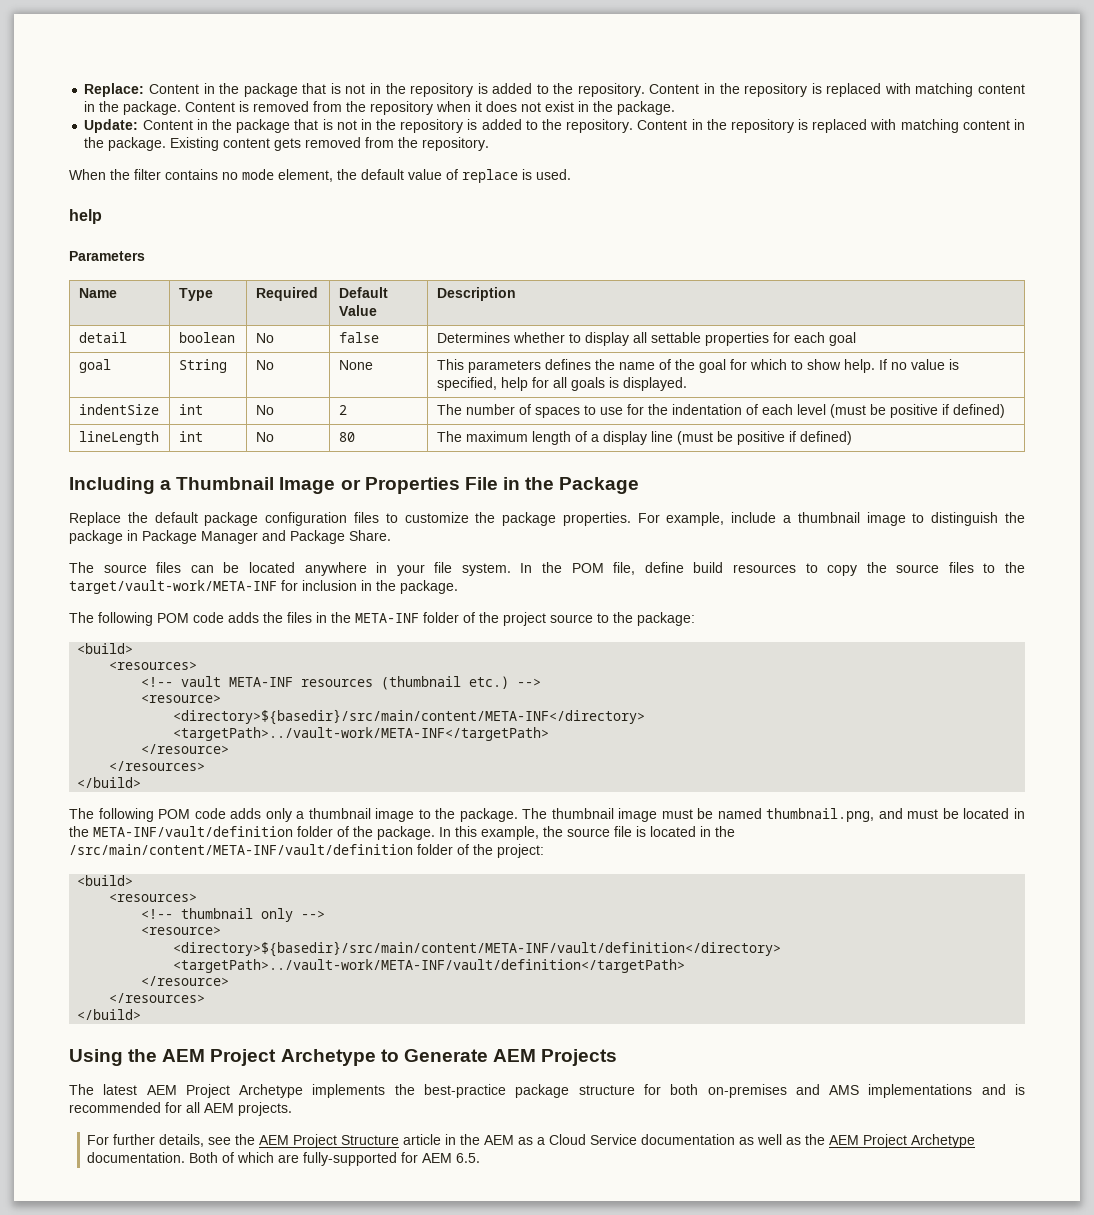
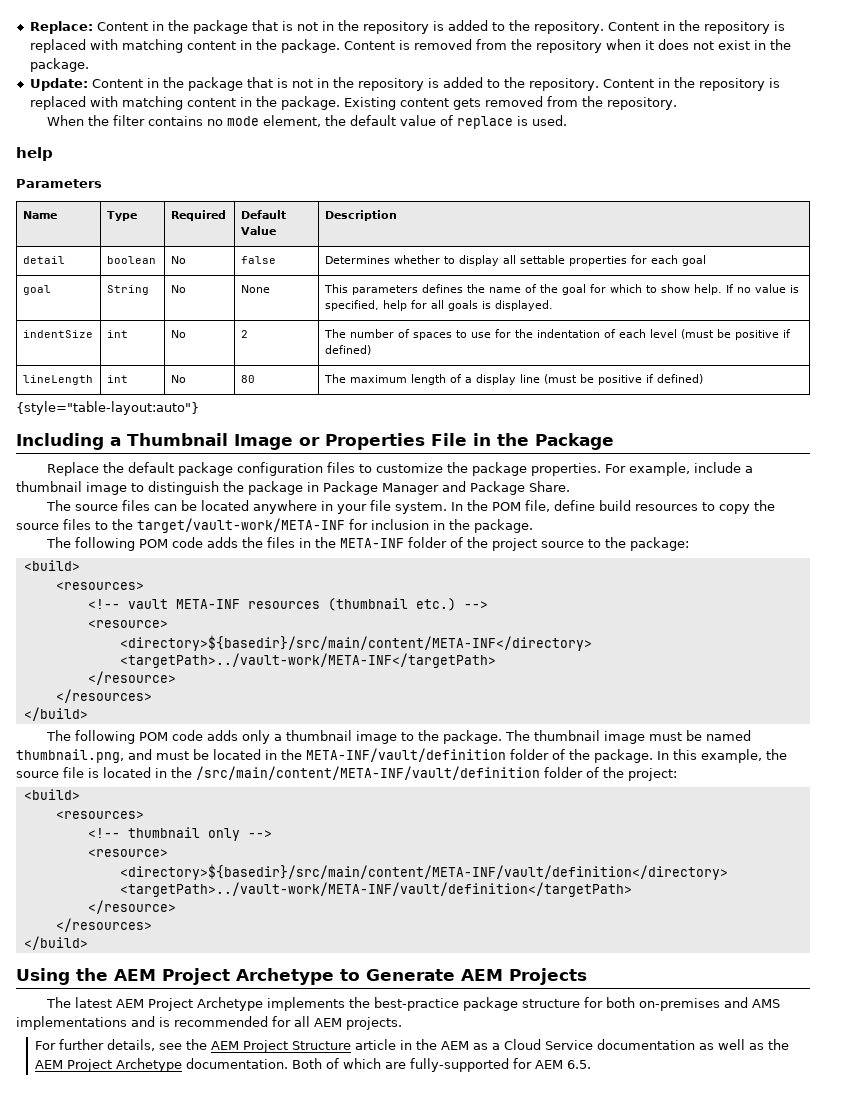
(852, 438) none -> [16,401,199,415] // {style="table-layout:auto"}

